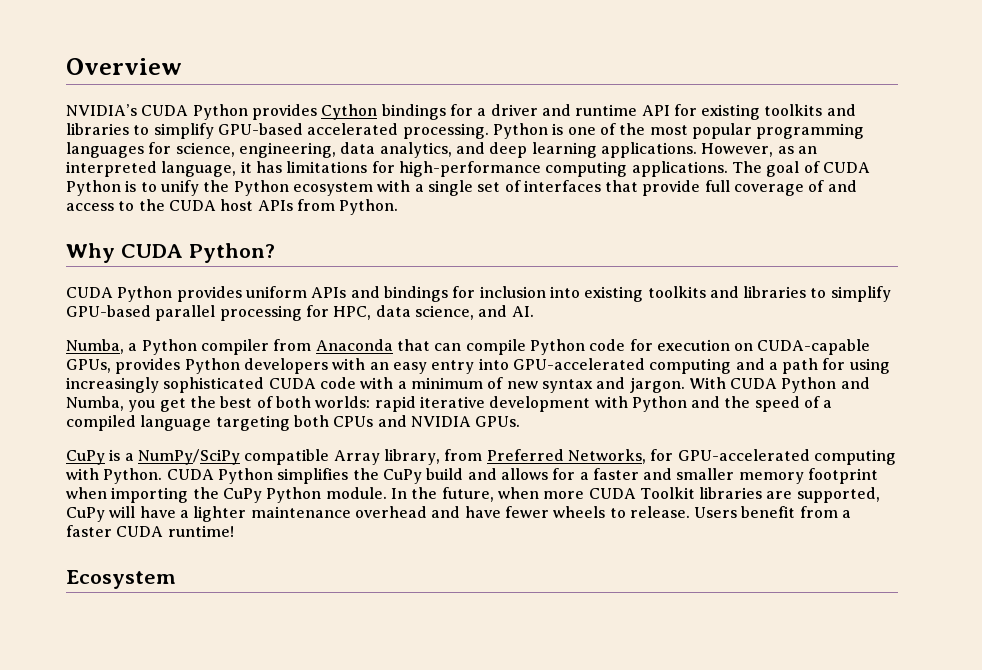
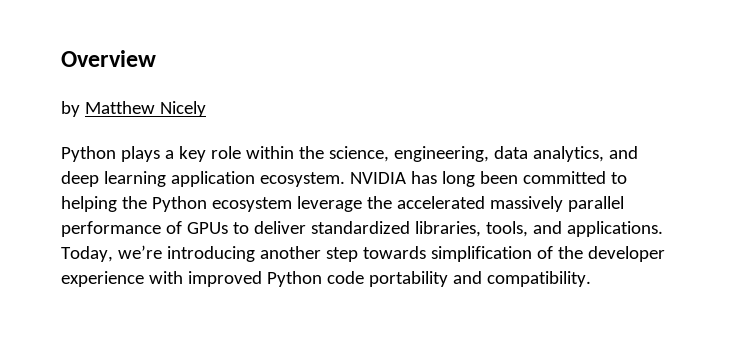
[66,104,856,120] [66,123,865,139] [66,142,172,158] NVIDIA’s CUDA Python provides Cython bindings for a driver and runtime API for existing toolkits and libraries to simplify GPU-based accelerated processing. Python is one of the most popular programming languages for -> [61,101,206,117] [61,146,324,162] by Matthew Nicely // Python plays a key role within the
[600,142,817,158] [66,161,870,177] [66,180,857,196] [66,199,399,215] [66,243,275,263] [66,286,891,302] [66,305,534,321] [66,339,871,355] [66,358,890,374] [66,377,870,393] [66,396,833,412] [66,415,521,431] [66,449,896,465] [66,468,879,484] [66,487,880,503] [66,506,852,522] [66,525,234,537] [66,570,176,589] applications. However, as an interpreted language, it has limitations for high-performance computing applications. The goal of CUDA Python is to unify the Python ecosystem with a single set of interfaces that provide full coverage of and access to the CUDA host APIs from Python. // Why CUDA Python? // CUDA Python provides uniform APIs and bindings for inclusion into existing toolkits and libraries to simplify GPU-based parallel processing for HPC, data science, and AI. // Numba, a Python compiler from Anaconda that can compile Python code for execution on CUDA-capable GPUs, provides Python developers with an easy entry into GPU-accelerated computing and a path for using increasingly sophisticated CUDA code with a minimum of new syntax and jargon. With CUDA Python and Numba, you get the best of both worlds: rapid iterative development with Python and the speed of a compiled language targeting both CPUs and NVIDIA GPUs. // CuPy is a NumPy/SciPy compatible Array library, from Preferred Networks, for GPU-accelerated computing with Python. CUDA Python simplifies the CuPy build and allows for a faster and smaller memory footprint when importing the CuPy Python module. In the future, when more CUDA Toolkit libraries are supported, CuPy will have a lighter maintenance overhead and have fewer wheels to release. Users benefit from a faster CUDA runtime! // Ecosystem -> [170,171,627,187] [61,196,624,212] [61,221,663,237] [61,245,665,262] [61,271,591,287] application ecosystem. NVIDIA has long been committed to helping the Python ecosystem leverage the accelerated massively parallel performance of GPUs to deliver standardized libraries, tools, and applications. Today, we’re introducing another step towards simplification of the developer experience with improved Python code portability and compatibility.

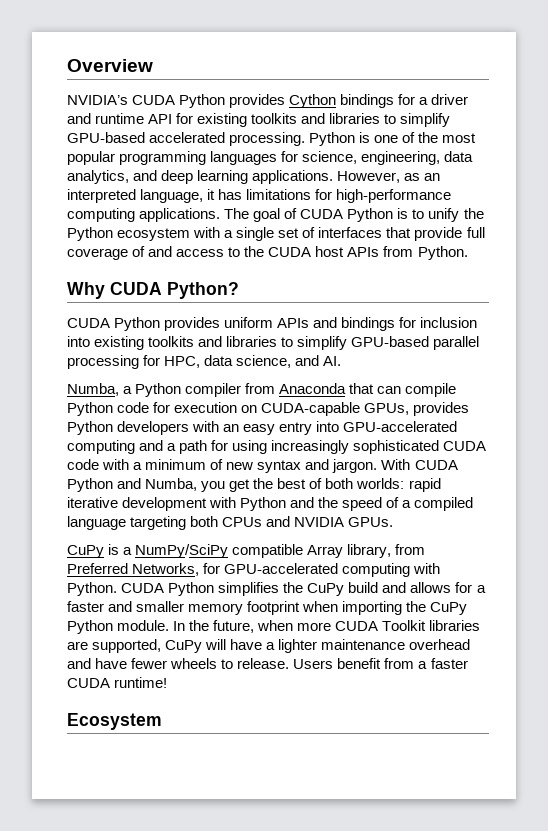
[61,101,206,117] [61,146,324,162] by Matthew Nicely // Python plays a key role within the -> [67,94,469,108] [67,113,451,127] [67,132,477,146] [67,151,299,165] NVIDIA’s CUDA Python provides Cython bindings for a driver and runtime API for existing toolkits and libraries to simplify GPU-based accelerated processing. Python is one of the most popular programming languages for
[170,171,627,187] [61,196,624,212] [61,221,663,237] [61,245,665,262] [61,271,591,287] application ecosystem. NVIDIA has long been committed to helping the Python ecosystem leverage the accelerated massively parallel performance of GPUs to deliver standardized libraries, tools, and applications. Today, we’re introducing another step towards simplification of the developer experience with improved Python code portability and compatibility. -> [252,170,441,184] [67,189,452,203] [67,208,484,222] [67,227,485,241] [67,246,468,260] [67,282,239,299] [67,317,478,331] [67,336,480,350] [67,355,342,369] [67,383,457,397] [67,402,470,416] [67,421,458,435] [67,440,487,454] [67,459,458,473] [67,478,441,492] [67,497,474,511] [67,516,394,530] [67,544,426,558] [67,563,441,577] [67,582,486,596] [67,601,468,615] [67,620,481,634] [67,639,471,653] [67,658,468,669] [67,677,168,688] [67,713,162,730] applications. However, as an interpreted language, it has limitations for high-performance computing applications. The goal of CUDA Python is to unify the Python ecosystem with a single set of interfaces that provide full coverage of and access to the CUDA host APIs from Python. // Why CUDA Python? // CUDA Python provides uniform APIs and bindings for inclusion into existing toolkits and libraries to simplify GPU-based parallel processing for HPC, data science, and AI. // Numba, a Python compiler from Anaconda that can compile Python code for execution on CUDA-capable GPUs, provides Python developers with an easy entry into GPU-accelerated computing and a path for using increasingly sophisticated CUDA code with a minimum of new syntax and jargon. With CUDA Python and Numba, you get the best of both worlds: rapid iterative development with Python and the speed of a compiled language targeting both CPUs and NVIDIA GPUs. // CuPy is a NumPy/SciPy compatible Array library, from Preferred Networks, for GPU-accelerated computing with Python. CUDA Python simplifies the CuPy build and allows for a faster and smaller memory footprint when importing the CuPy Python module. In the future, when more CUDA Toolkit libraries are supported, CuPy will have a lighter maintenance overhead and have fewer wheels to release. Users benefit from a faster CUDA runtime! // Ecosystem

